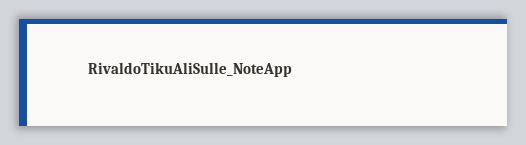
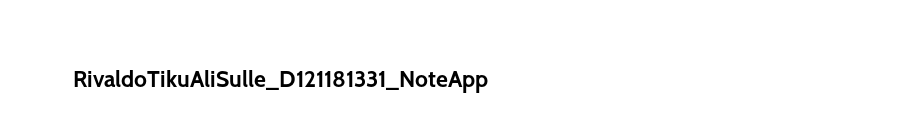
[88,62,292,77] RivaldoTikuAliSulle_NoteApp -> [73,70,488,93] RivaldoTikuAliSulle_D121181331_NoteApp

